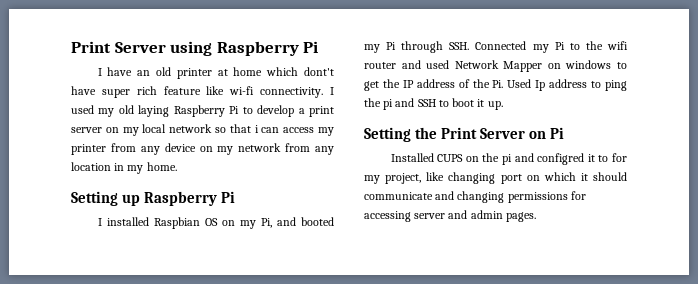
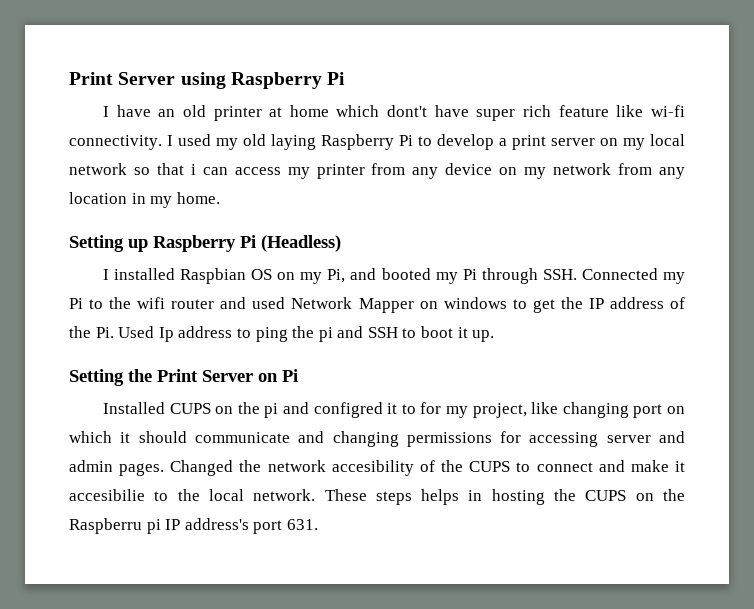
(236, 197) none -> [261,235,341,252] (Headless)
(536, 217) none -> [170,460,685,476] [69,489,685,505] [69,518,318,534] Changed the network accesibility of the CUPS to connect and make it accesibilie to the local network. These steps helps in hosting the CUPS on the Raspberru pi IP address's port 631.

